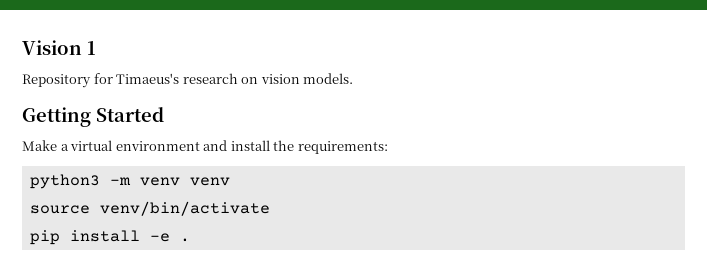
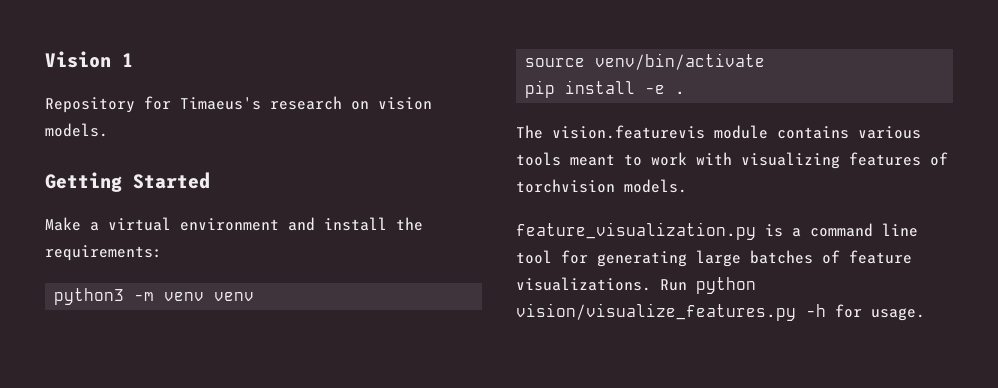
(190, 240) none -> [516,125,921,139] [516,152,948,169] [516,179,687,193] [516,222,918,240] [516,250,912,267] [516,277,756,294] [516,303,925,321] // The vision.featurevis module contains various tools meant to work with visualizing features of torchvision models. // feature_visualization.py is a command line tool for generating large batches of feature visualizations. Run python vision/visualize_features.py -h for usage.

